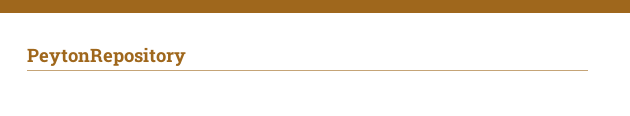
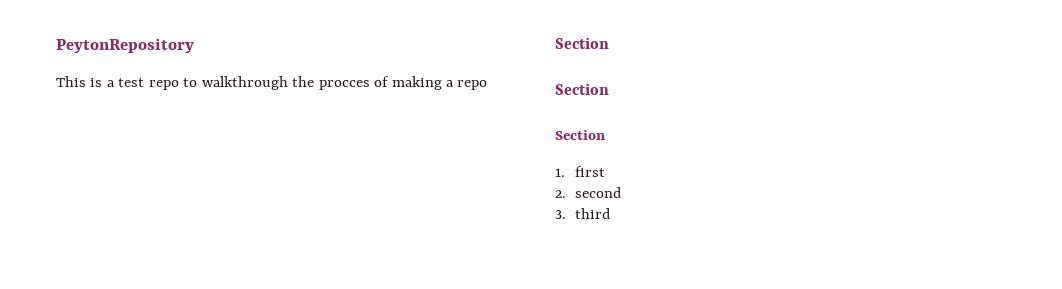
(186, 56) none -> [56,76,488,90] [555,37,609,49] [555,83,609,95] [555,130,605,140] [555,166,605,177] [555,187,621,198] [555,208,610,219] // This is a test repo to walkthrough the procces of making a repo // Section // Section // Section // 1. first // 2. second // 3. third

